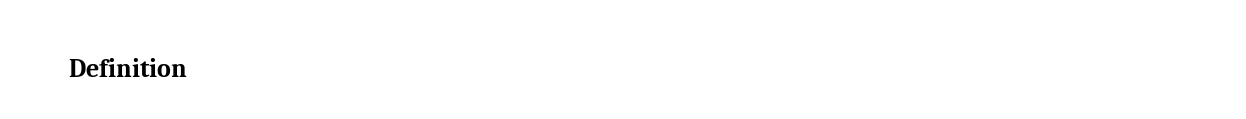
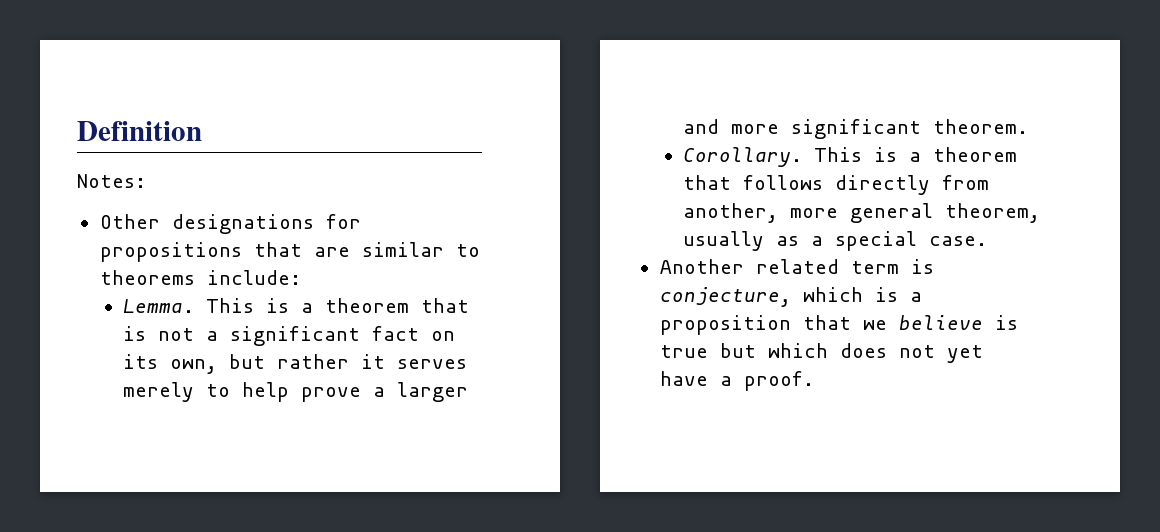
(187, 67) none -> [77,174,146,188] [99,214,361,234] [99,242,480,262] [99,270,301,285] [123,298,470,313] [123,326,456,346] [123,354,468,374] [123,382,469,402] [683,119,1029,139] [683,147,1018,167] [683,175,990,195] [683,203,1041,223] [683,231,988,251] [659,259,934,274] [659,287,922,307] [659,315,1018,335] [659,343,983,363] [659,371,814,391] // Notes: // Other designations for propositions that are similar to theorems include: // Lemma. This is a theorem that is not a significant fact on its own, but rather it serves merely to help prove a larger and more significant theorem. // Corollary. This is a theorem that follows directly from another, more general theorem, usually as a special case. // Another related term is conjecture, which is a proposition that we believe is true but which does not yet have a proof.

